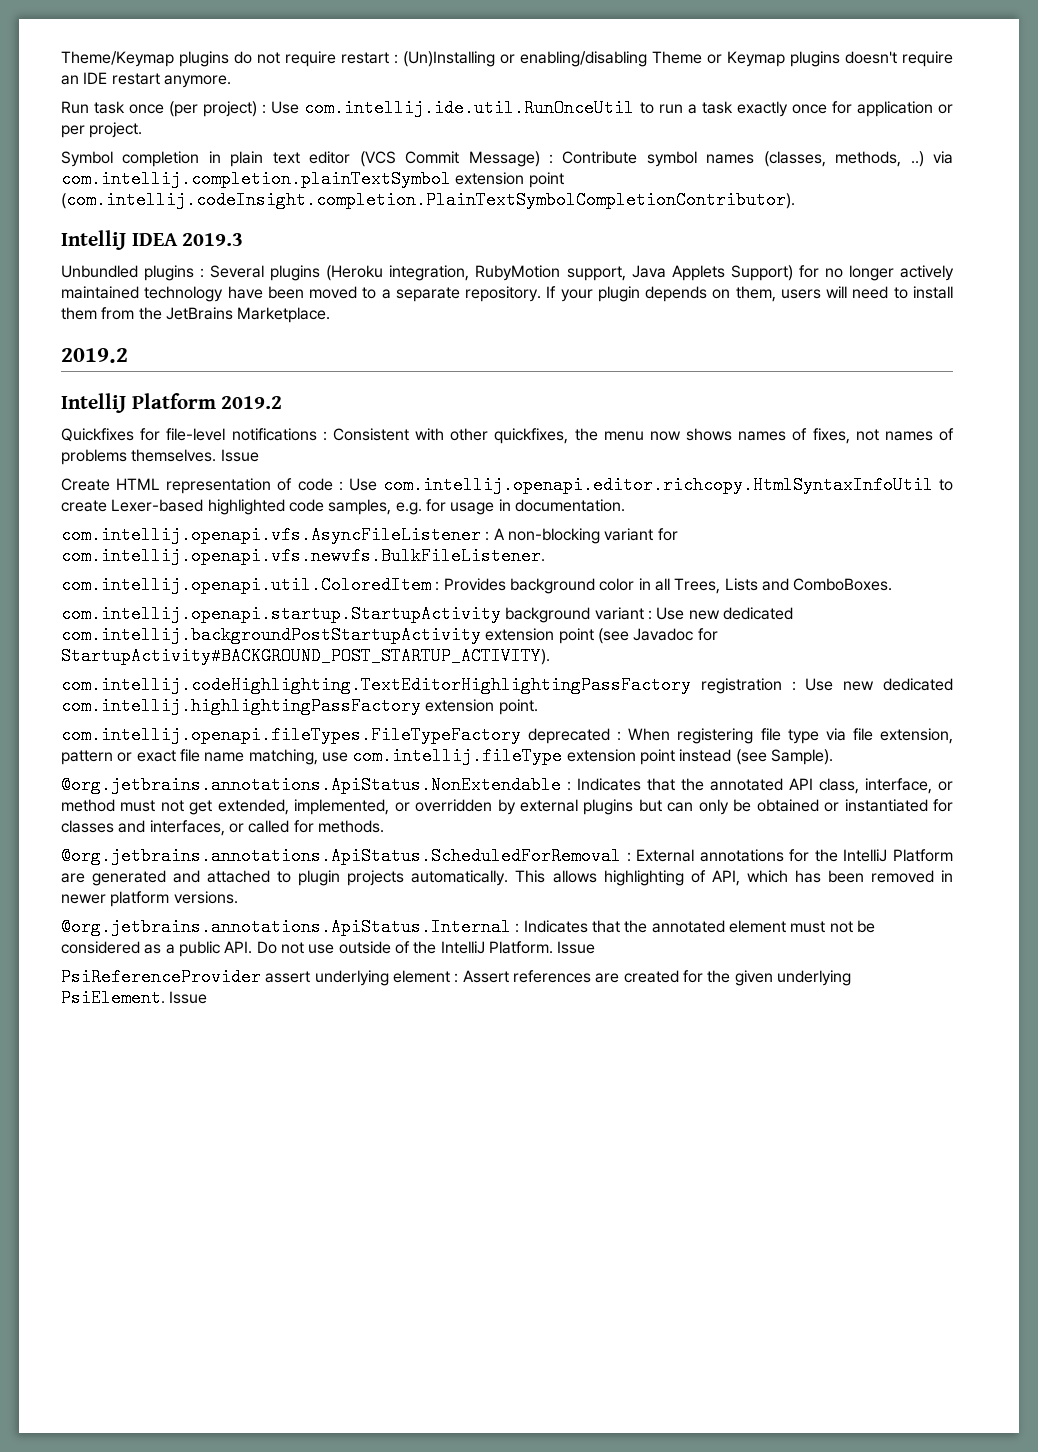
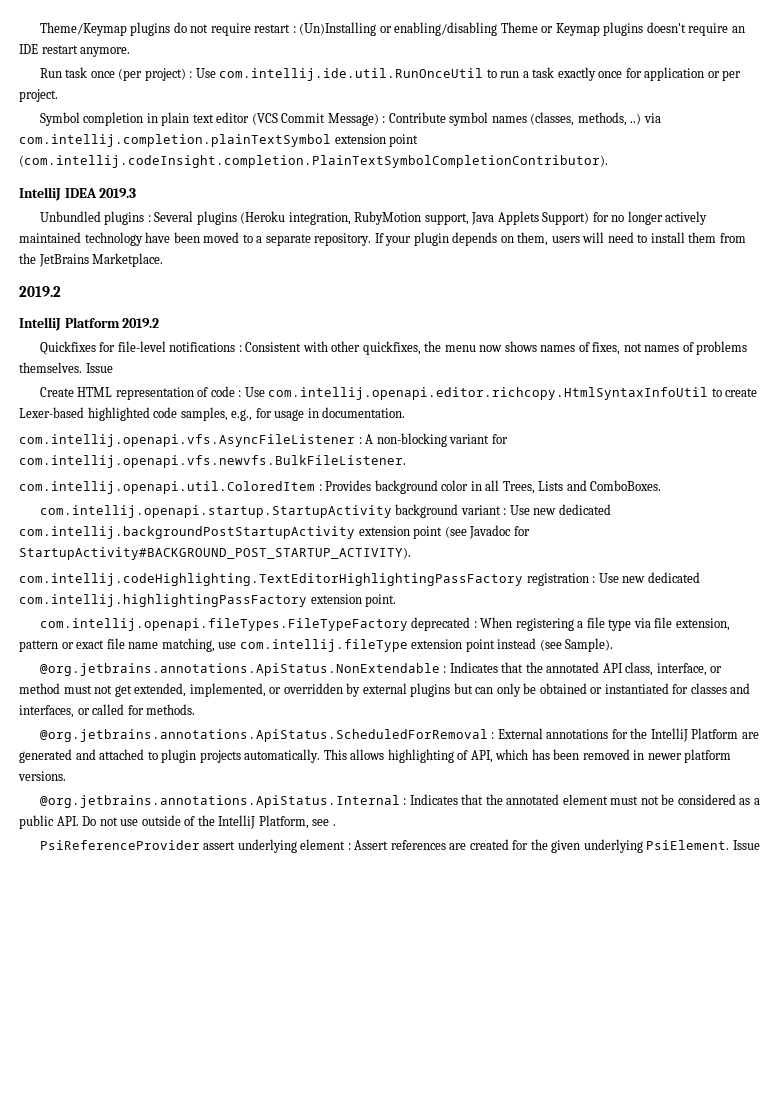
[395,502,422,515] e.g. -> [231,409,253,421] e.g.,
(754, 736) none -> [577,621,584,628] a
[488,941,596,954] Platform. Issue -> [258,815,336,829] Platform, see .

